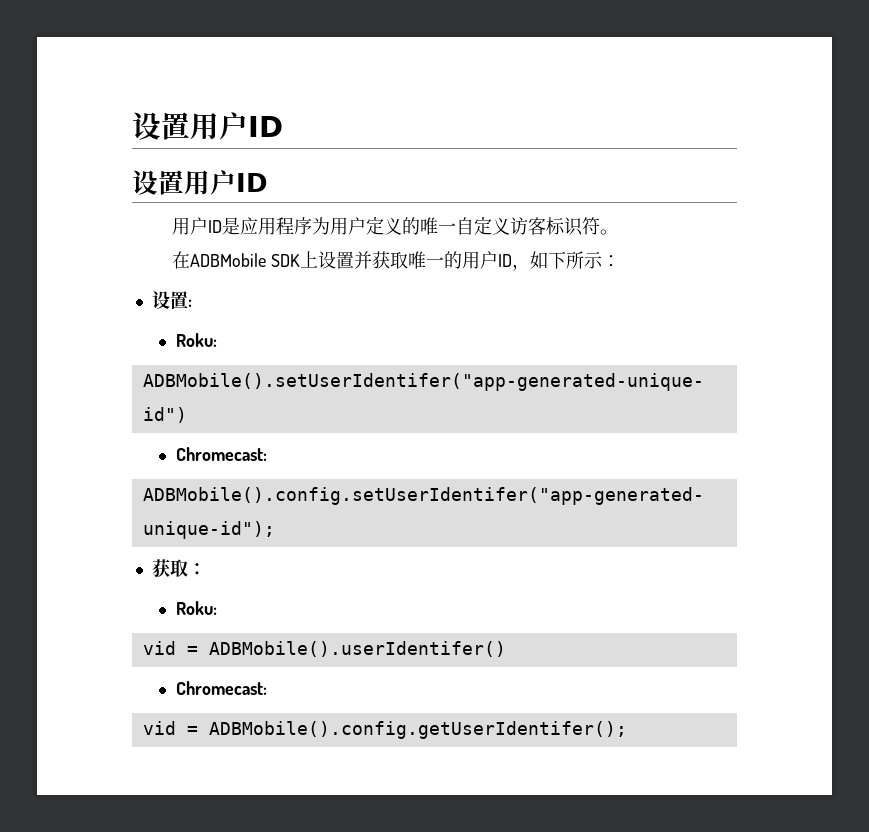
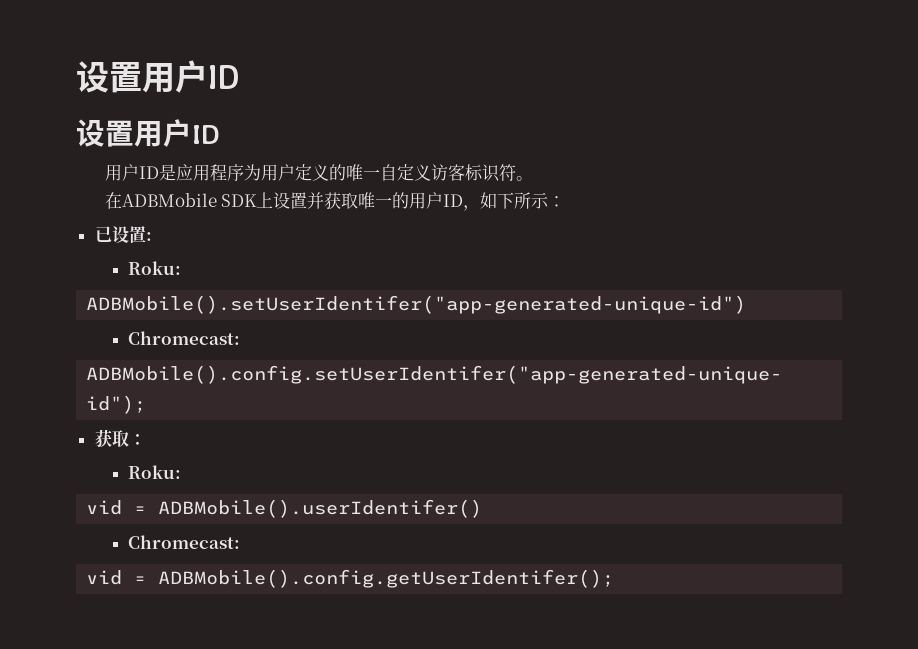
(620, 261) none -> [94,226,112,242] 已

